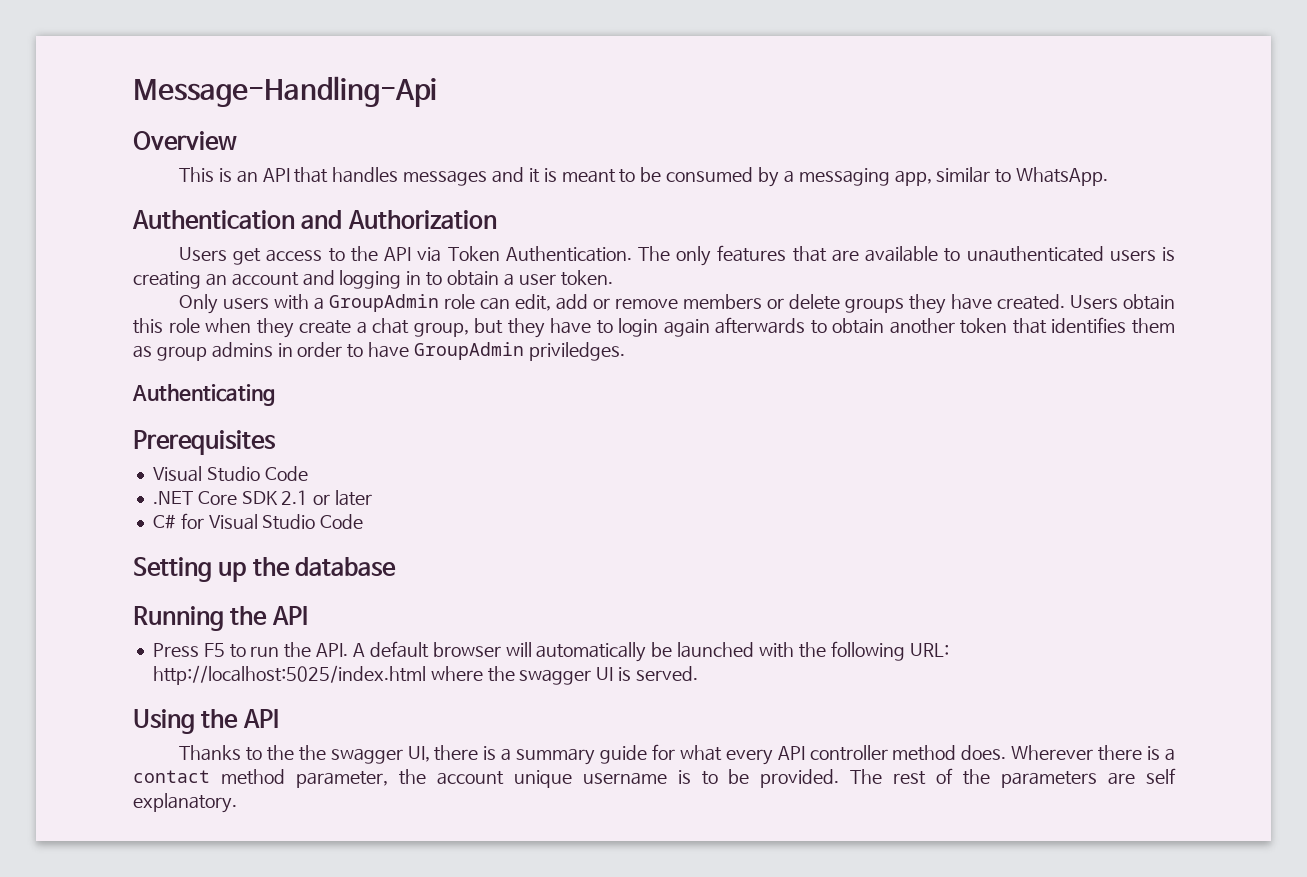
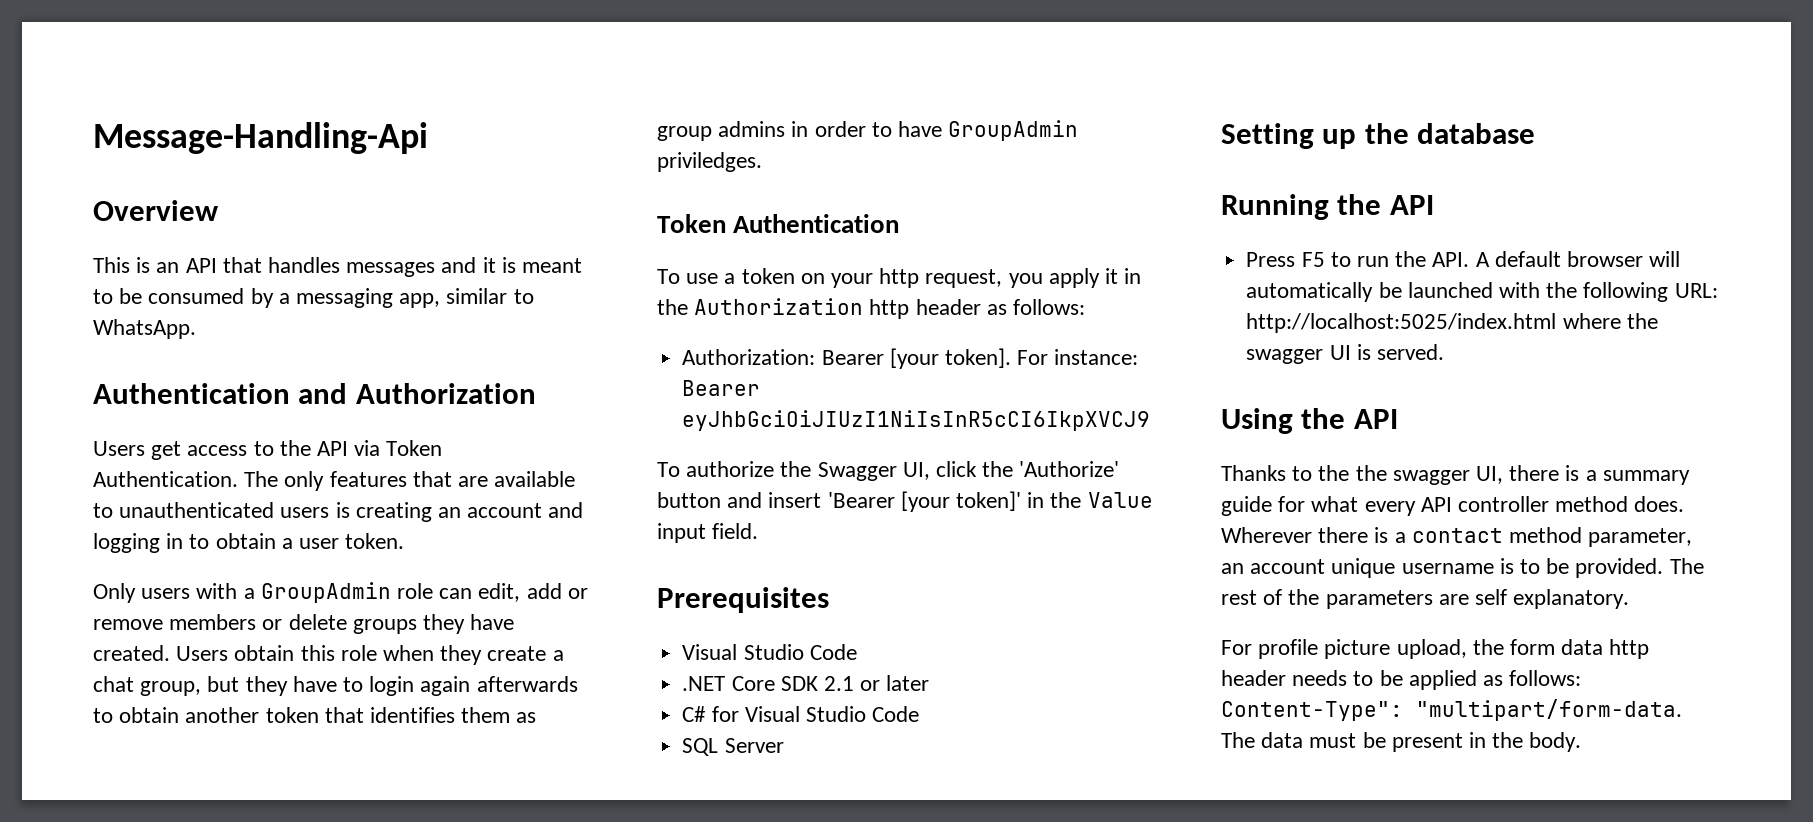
[132,384,275,406] Authenticating -> [657,214,900,233] [657,268,1142,288] [657,298,1086,319] [682,348,1139,369] [682,380,761,396] [682,410,1151,431] [657,461,1120,481] [657,491,1153,512] [657,523,759,543] Token Authentication // To use a token on your http request, you apply it in the Authorization http header as follows: // Authorization: Bearer [your token]. For instance: Bearer eyJhbGciOiJIUzI1NiIsInR5cCI6IkpXVCJ9 // To authorize the Swagger UI, click the 'Authorize' button and insert 'Bearer [your token]' in the Value input field.
(364, 521) none -> [682,738,784,756] // SQL Server
[398,769,426,785] the -> [1221,563,1244,574] an
(237, 803) none -> [1221,639,1650,659] [1221,670,1582,690] [1221,699,1682,721] [1221,732,1582,752] // For profile picture upload, the form data http header needs to be applied as follows: Content-Type": "multipart/form-data. The data must be present in the body.

